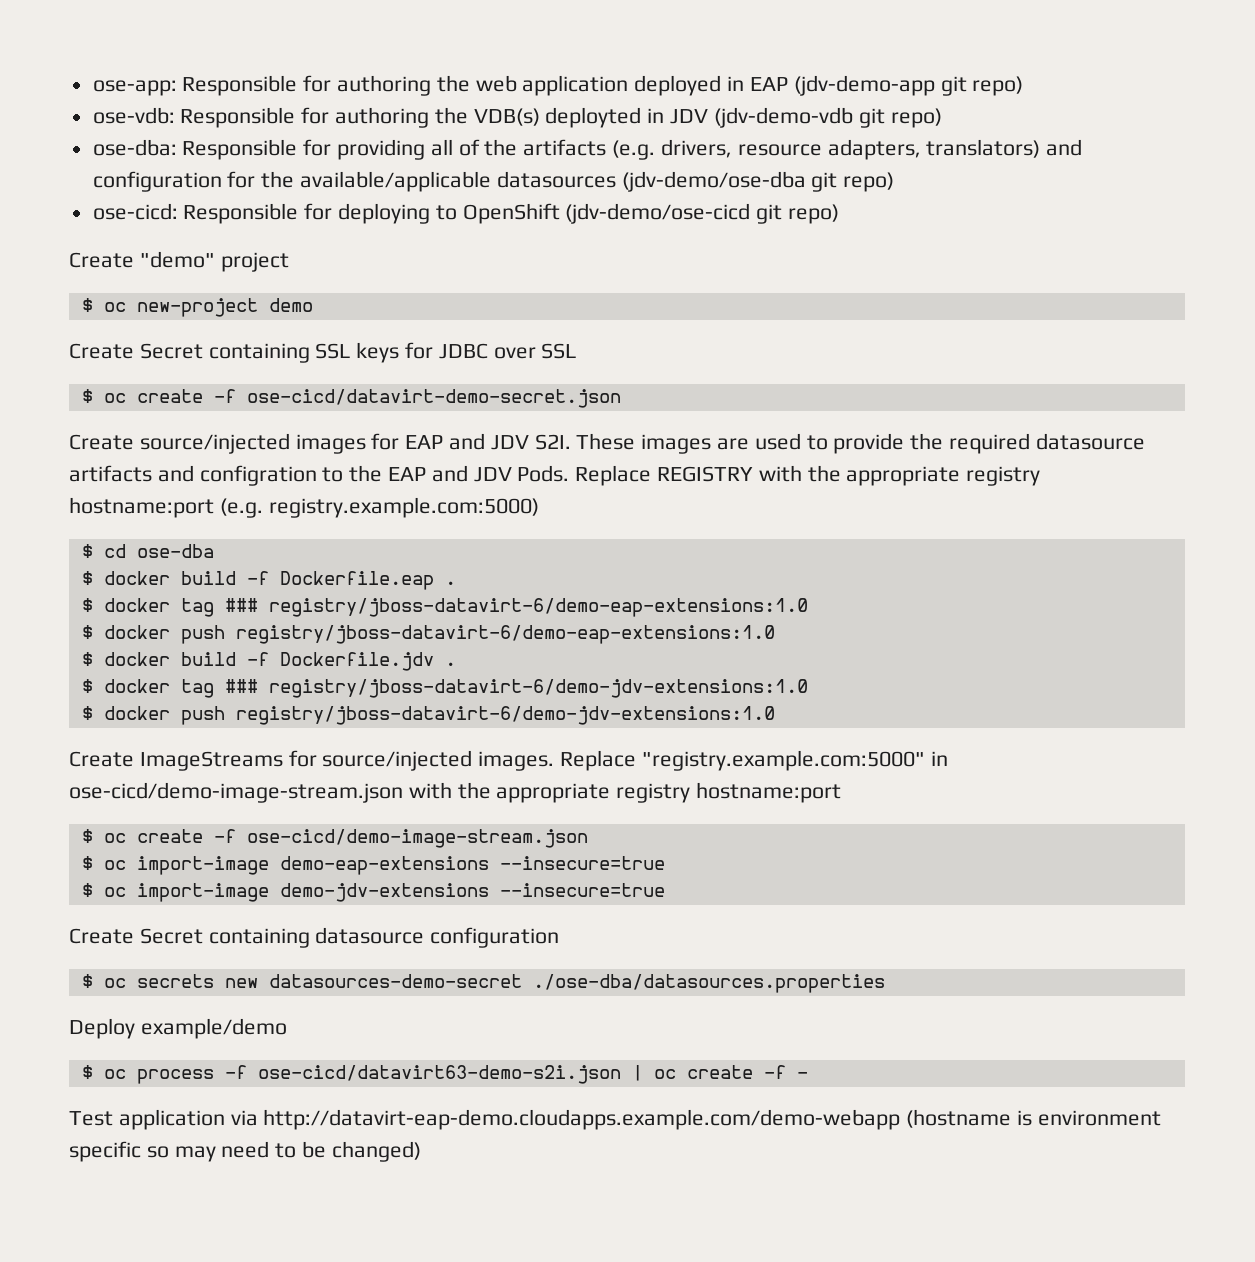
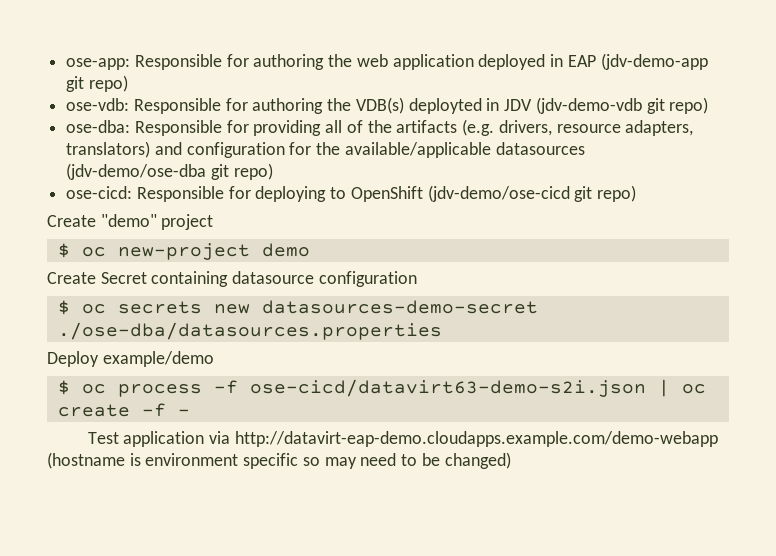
[69,342,577,363] [81,389,621,408] [69,433,1145,454] [69,465,1041,486] [69,497,539,518] [81,544,214,558] [81,571,456,590] [81,598,808,617] [81,625,775,644] [81,652,456,671] [81,679,808,698] [81,706,775,725] [69,750,948,771] [69,782,842,803] [81,829,588,848] [81,856,665,875] [81,883,665,902] // Create Secret containing SSL keys for JDBC over SSL // $ oc create -f ose-cicd/datavirt-demo-secret.json // Create source/injected images for EAP and JDV S2I. These images are used to provide the required datasource artifacts and configration to the EAP and JDV Pods. Replace REGISTRY with the appropriate registry hostname:port (e.g. registry.example.com:5000) // $ cd ose-dba // $ docker build -f Dockerfile.eap . // $ docker tag ### registry/jboss-datavirt-6/demo-eap-extensions:1.0 // $ docker push registry/jboss-datavirt-6/demo-eap-extensions:1.0 // $ docker build -f Dockerfile.jdv . // $ docker tag ### registry/jboss-datavirt-6/demo-jdv-extensions:1.0 // $ docker push registry/jboss-datavirt-6/demo-jdv-extensions:1.0 // Create ImageStreams for source/injected images. Replace "registry.example.com:5000" in ose-cicd/demo-image-stream.json with the appropriate registry hostname:port // $ oc create -f ose-cicd/demo-image-stream.json // $ oc import-image demo-eap-extensions --insecure=true // $ oc import-image demo-jdv-extensions --insecure=true -> (310, 250) none

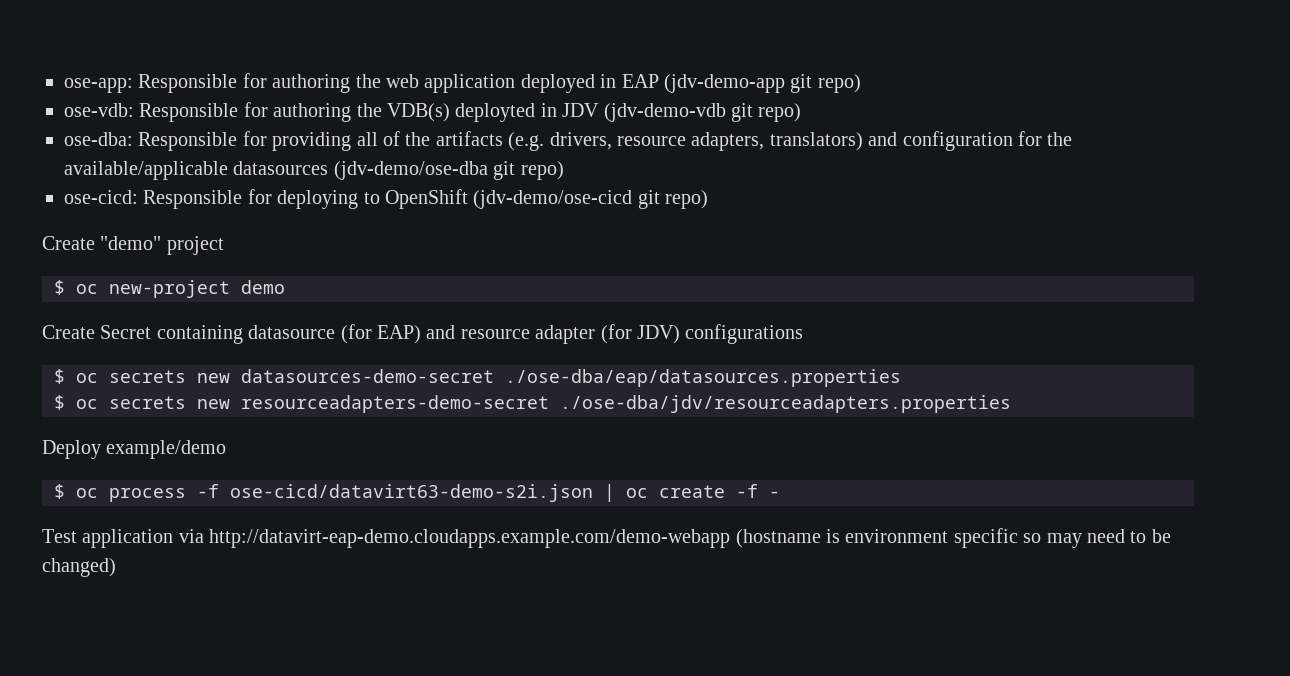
[318,271,417,287] configuration -> [340,324,804,344] (for EAP) and resource adapter (for JDV) configurations
[57,322,442,340] ./ose-dba/datasources.properties -> [505,369,901,387] [54,395,1011,413] ./ose-dba/eap/datasources.properties // $ oc secrets new resourceadapters-demo-secret ./ose-dba/jdv/resourceadapters.properties

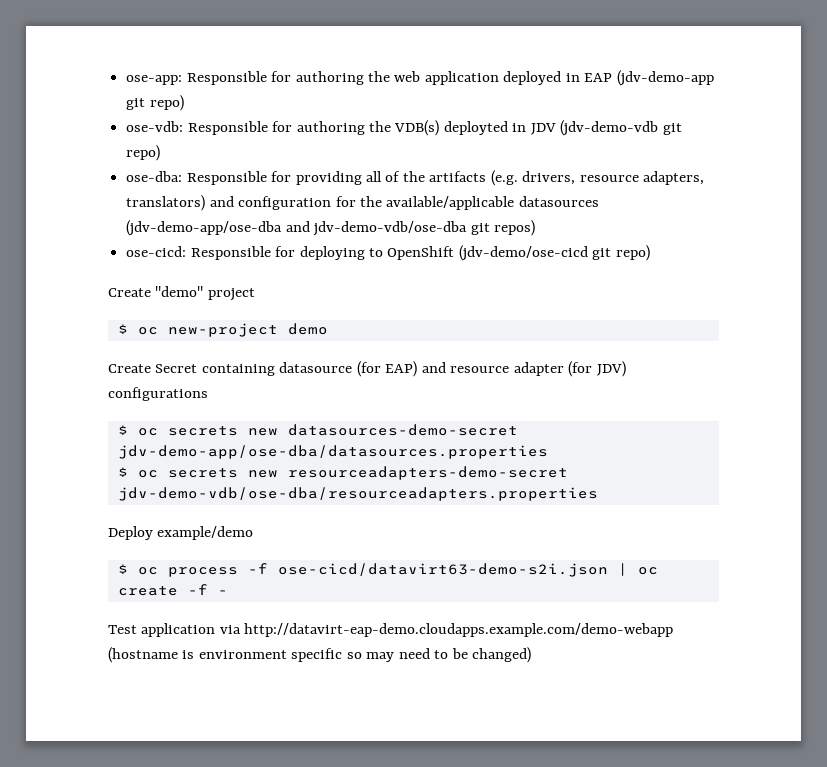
[333,161,564,180] (jdv-demo/ose-dba git repo) -> [126,220,535,236] (jdv-demo-app/ose-dba and jdv-demo-vdb/ose-dba git repos)
[505,369,901,387] ./ose-dba/eap/datasources.properties -> [117,445,548,459] jdv-demo-app/ose-dba/datasources.properties
[560,395,1011,413] ./ose-dba/jdv/resourceadapters.properties -> [117,487,598,501] jdv-demo-vdb/ose-dba/resourceadapters.properties

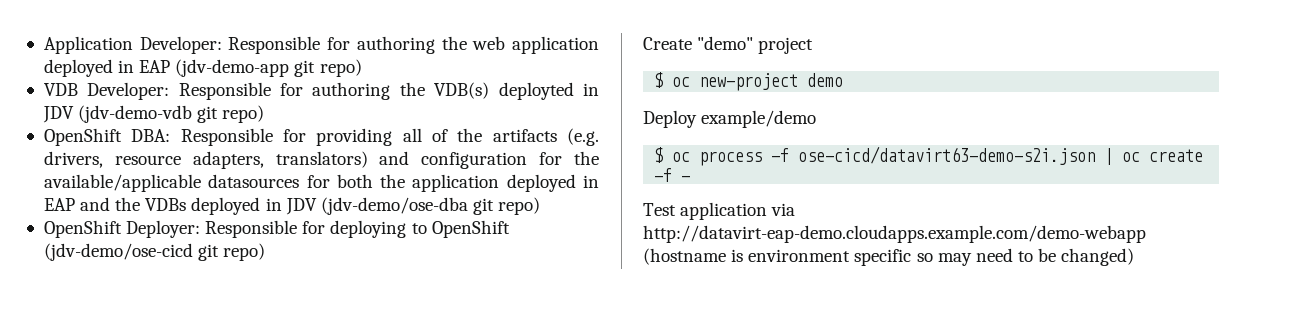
[126,75,183,85] ose-app: -> [43,36,222,54] Application Developer:
[126,121,184,132] ose-vdb: -> [43,82,170,100] VDB Developer:
[126,171,183,182] ose-dba: -> [43,128,171,146] OpenShift DBA:
[126,220,535,236] [126,246,187,257] (jdv-demo-app/ose-dba and jdv-demo-vdb/ose-dba git repos) // ose-cicd: -> [306,174,599,192] [43,197,541,215] [43,220,201,238] for both the application deployed in EAP and the VDBs deployed in JDV (jdv-demo/ose-dba git repo) // OpenShift Deployer:
[108,361,626,377] [108,387,208,401] [117,424,518,436] [117,445,548,459] [117,466,568,480] [117,487,598,501] // Create Secret containing datasource (for EAP) and resource adapter (for JDV) configurations // $ oc secrets new datasources-demo-secret jdv-demo-app/ose-dba/datasources.properties // $ oc secrets new resourceadapters-demo-secret jdv-demo-vdb/ose-dba/resourceadapters.properties -> (844, 80) none

